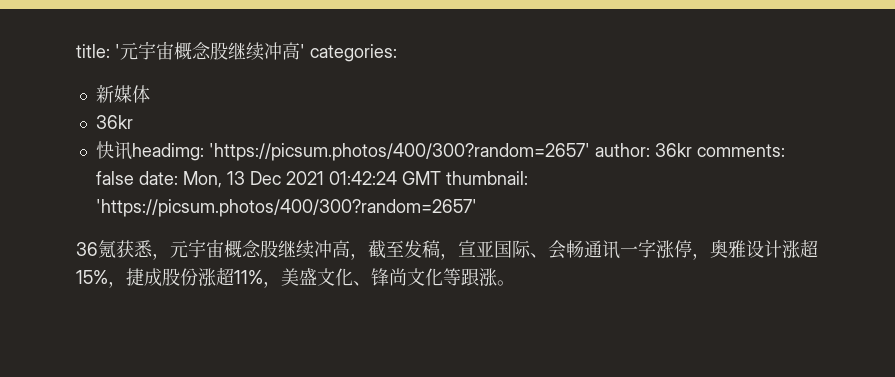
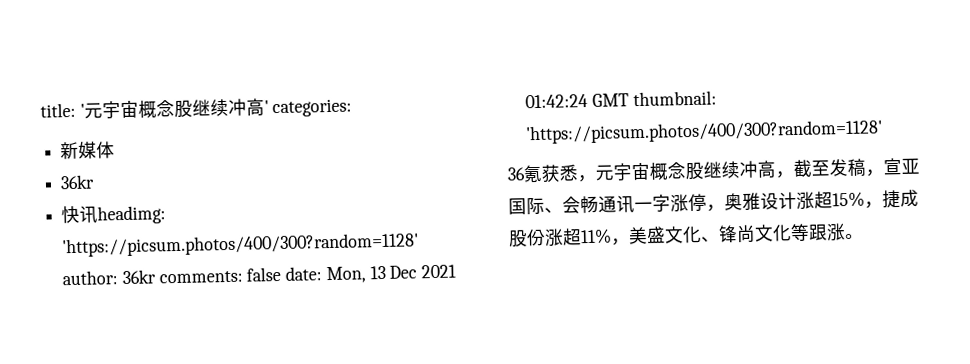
[208,143,590,161] 'https://picsum.photos/400/300?random=2657' -> [62,232,420,258] 'https://picsum.photos/400/300?random=1128'
[95,199,477,217] 'https://picsum.photos/400/300?random=2657' -> [525,119,884,145] 'https://picsum.photos/400/300?random=1128'

